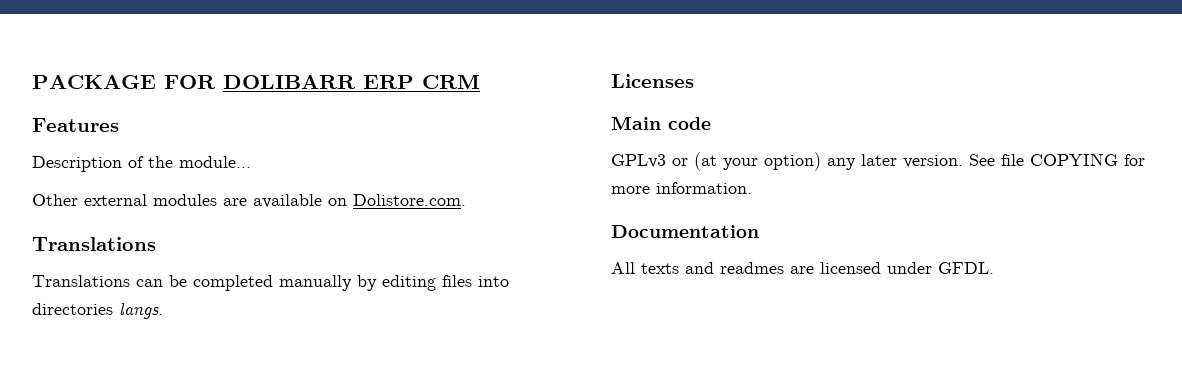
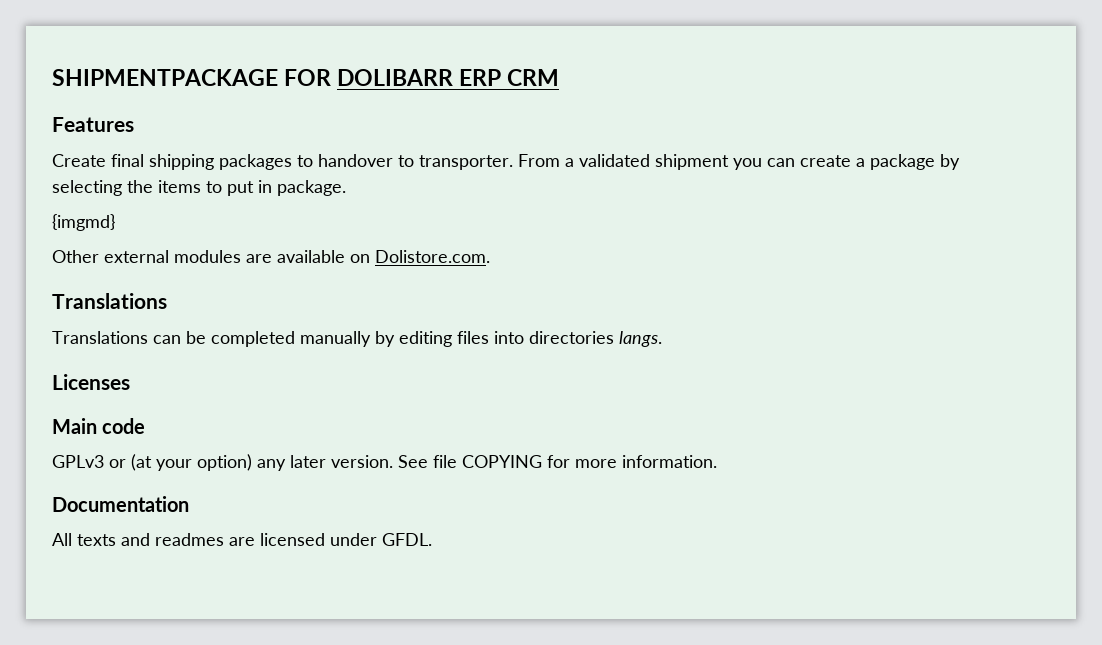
[32,74,156,89] PACKAGE -> [52,69,278,86] SHIPMENTPACKAGE
[32,156,251,172] Description of the module... -> [52,154,960,170] [52,180,346,196] [52,214,115,231] Create final shipping packages to handover to transporter. From a validated shipment you can create a package by selecting the items to put in package. // {imgmd}

